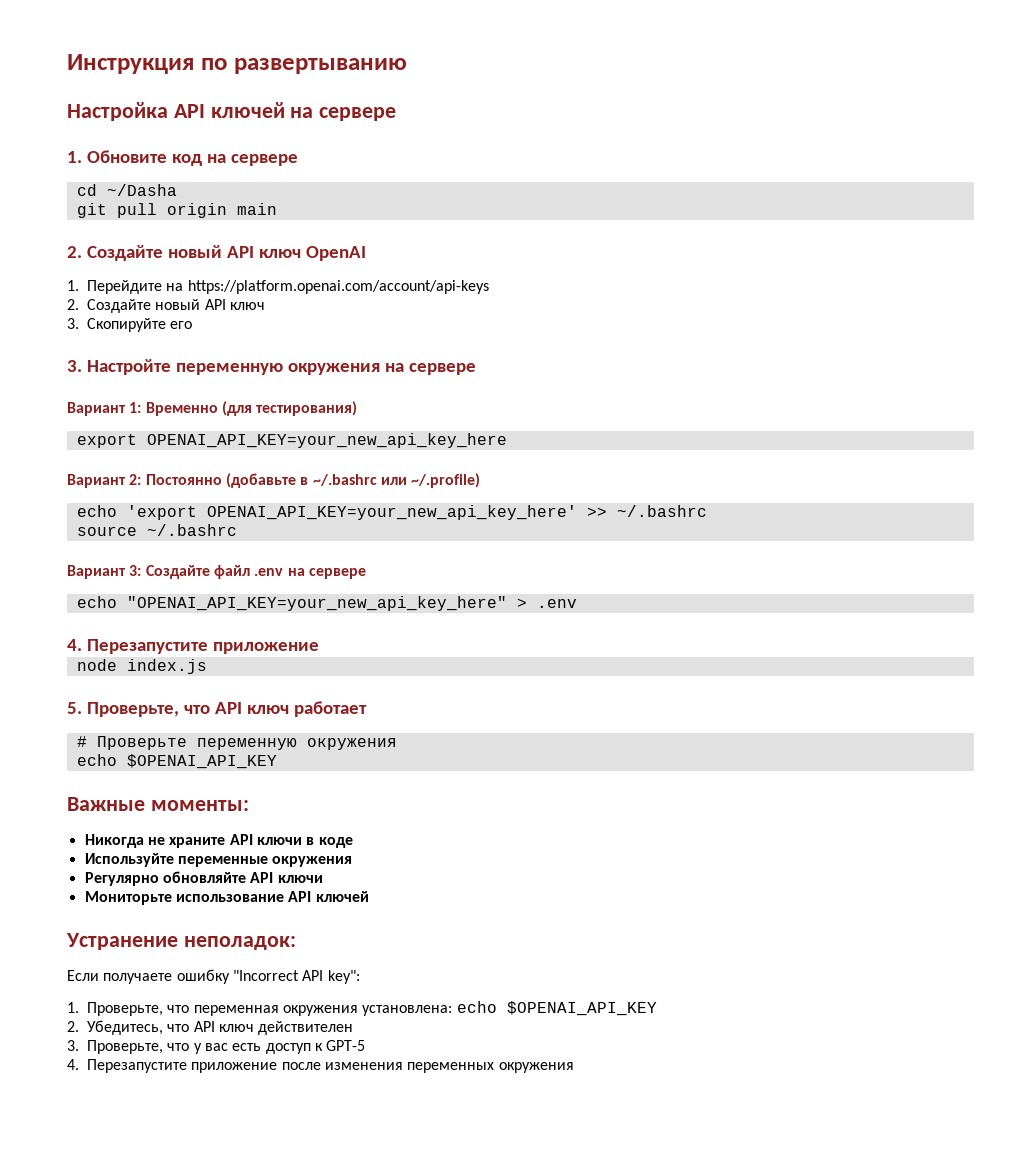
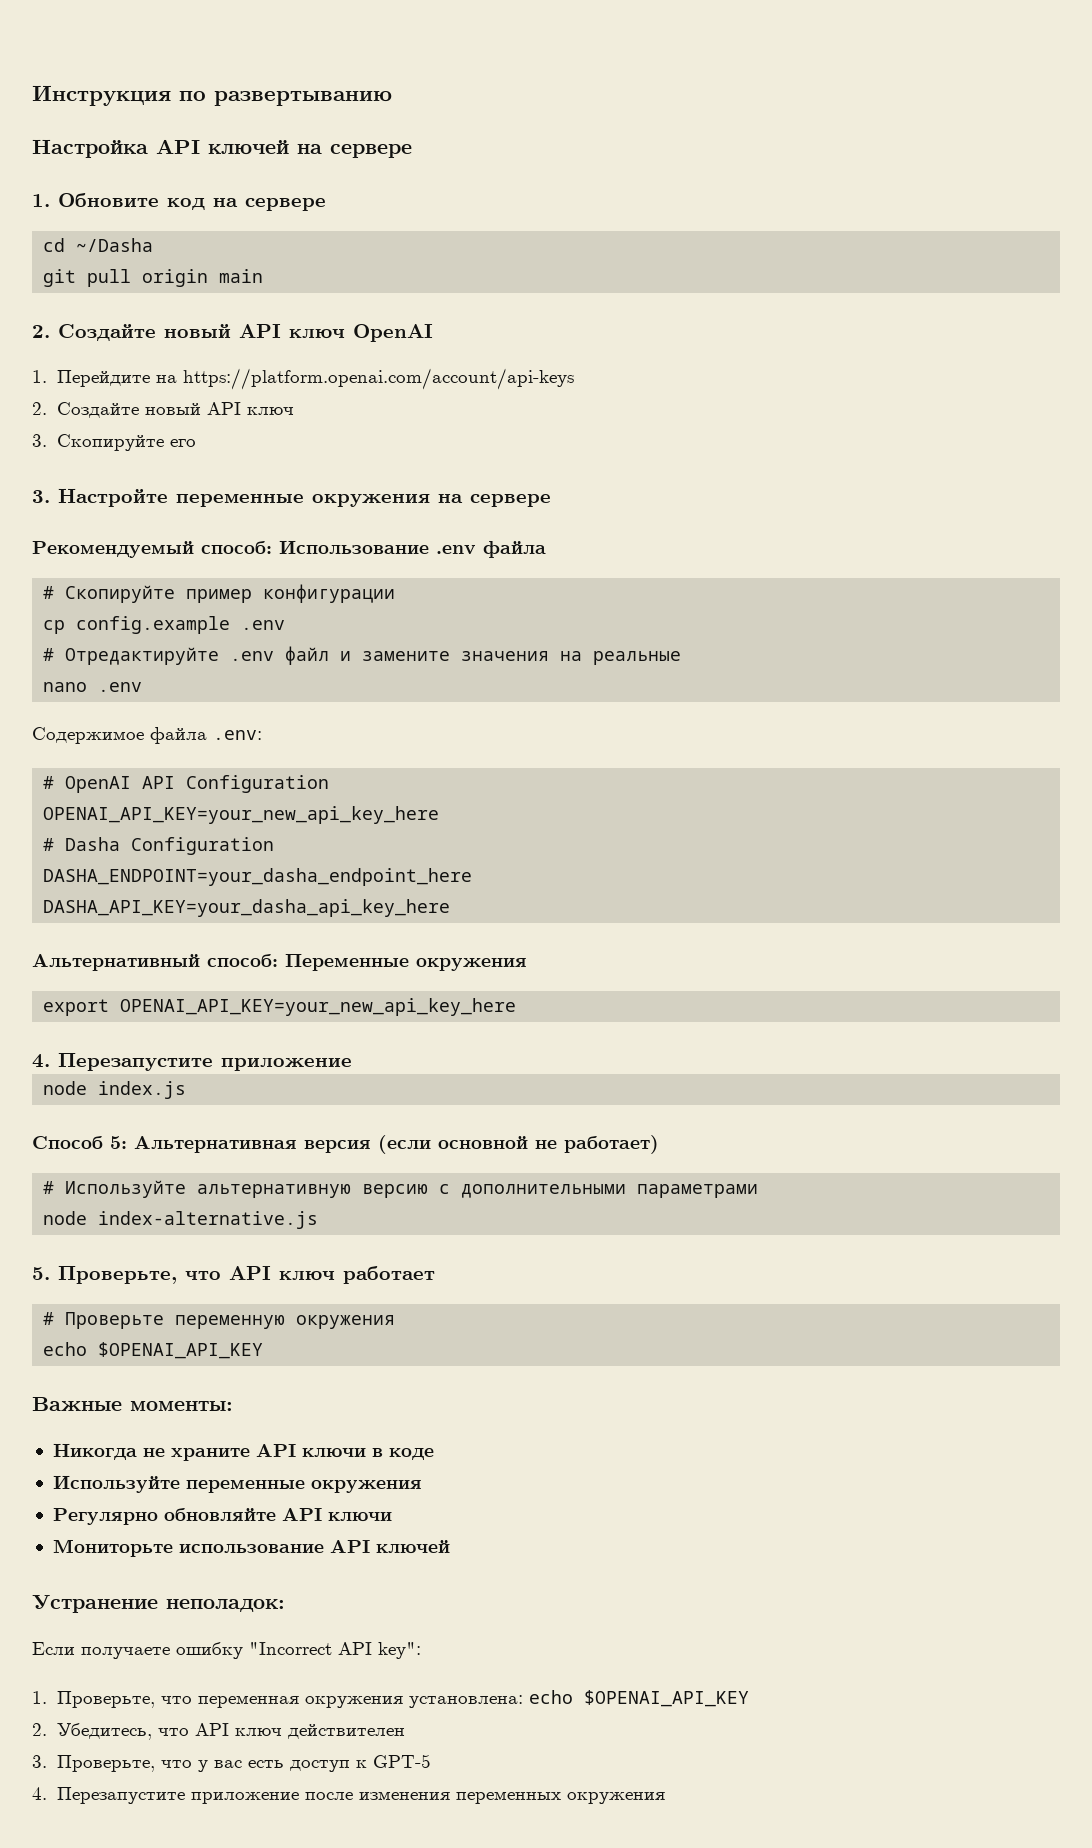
[175,363,283,375] переменную -> [176,494,304,507] переменные
[67,401,358,416] [76,433,507,448] [67,473,481,488] [76,505,707,520] [76,524,237,536] [67,565,366,579] [76,596,577,611] Вариант 1: Временно (для тестирования) // export OPENAI_API_KEY=your_new_api_key_here // Вариант 2: Постоянно (добавьте в ~/.bashrc или ~/.profile) // echo 'export OPENAI_API_KEY=your_new_api_key_here' >> ~/.bashrc // source ~/.bashrc // Вариант 3: Создайте файл .env на сервере // echo "OPENAI_API_KEY=your_new_api_key_here" > .env -> [32,540,546,558] [43,584,396,603] [43,616,286,634] [43,646,682,665] [43,682,143,692] [32,727,262,744] [43,775,330,793] [43,806,440,824] [43,837,275,855] [43,868,473,886] [43,899,451,917] [32,954,527,971] [43,998,517,1016] Рекомендуемый способ: Использование .env файла // # Скопируйте пример конфигурации // cp config.example .env // # Отредактируйте .env файл и замените значения на реальные // nano .env // Содержимое файла .env: // # OpenAI API Configuration // OPENAI_API_KEY=your_new_api_key_here // # Dasha Configuration // DASHA_ENDPOINT=your_dasha_endpoint_here // DASHA_API_KEY=your_dasha_api_key_here // Альтернативный способ: Переменные окружения // export OPENAI_API_KEY=your_new_api_key_here
(207, 666) none -> [32,1135,659,1154] [43,1180,759,1198] [43,1211,319,1229] // Способ 5: Альтернативная версия (если основной не работает) // # Используйте альтернативную версию с дополнительными параметрами // node index-alternative.js

